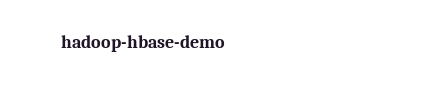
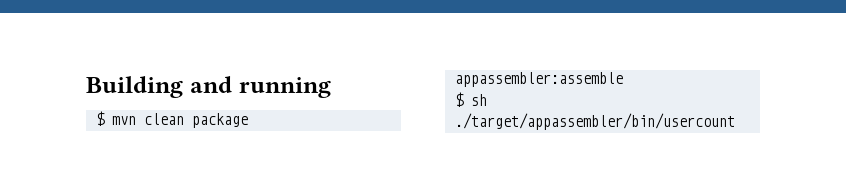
[61,35,225,52] hadoop-hbase-demo -> [86,76,331,98] [95,111,248,128] [454,72,623,87] [454,92,487,107] [454,113,735,130] Building and running // $ mvn clean package appassembler:assemble // $ sh ./target/appassembler/bin/usercount

